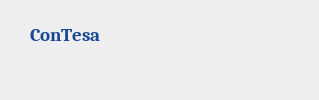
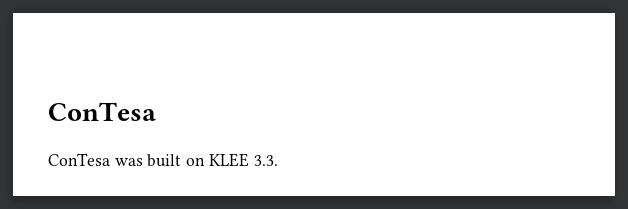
[30,29,100,41] ConTesa -> [48,102,156,121] [48,153,278,167] ConTesa // ConTesa was built on KLEE 3.3.

